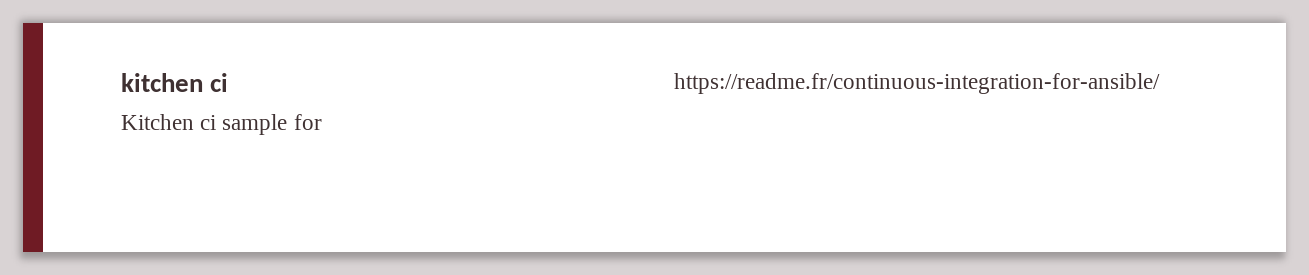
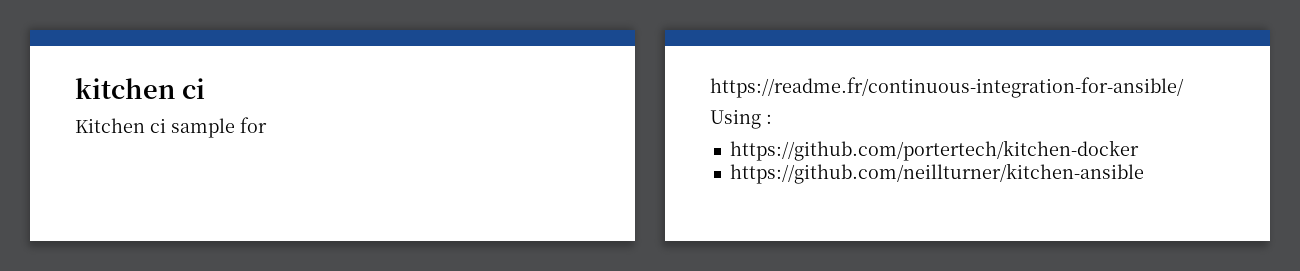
(1160, 83) none -> [710,109,772,129] [729,140,1139,161] [729,163,1144,184] // Using : // https://github.com/portertech/kitchen-docker // https://github.com/neillturner/kitchen-ansible

